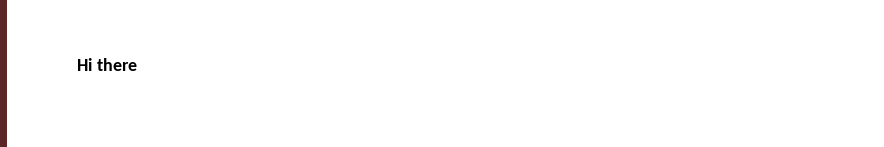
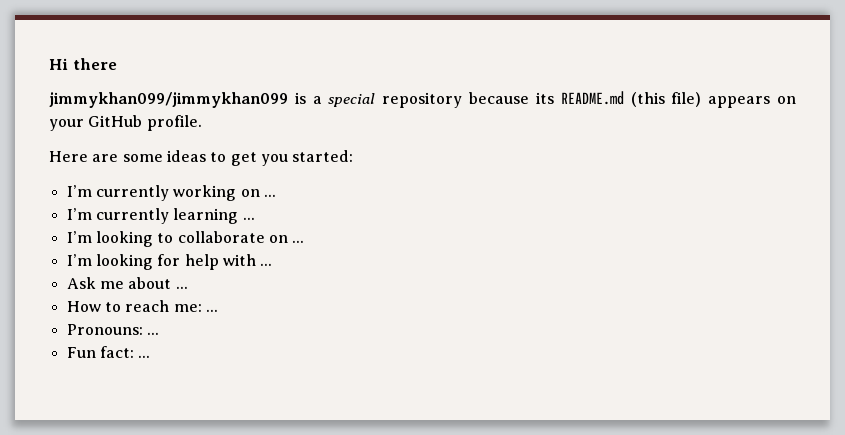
(137, 64) none -> [49,91,797,108] [49,115,202,131] [49,150,354,166] [66,185,276,201] [66,208,255,224] [66,231,305,247] [66,254,273,270] [66,277,188,289] [66,300,218,312] [66,324,159,335] [66,346,151,358] // jimmykhan099/jimmykhan099 is a special repository because its README.md (this file) appears on your GitHub profile. // Here are some ideas to get you started: // I’m currently working on ... // I’m currently learning ... // I’m looking to collaborate on ... // I’m looking for help with ... // Ask me about ... // How to reach me: ... // Pronouns: ... // Fun fact: ...

